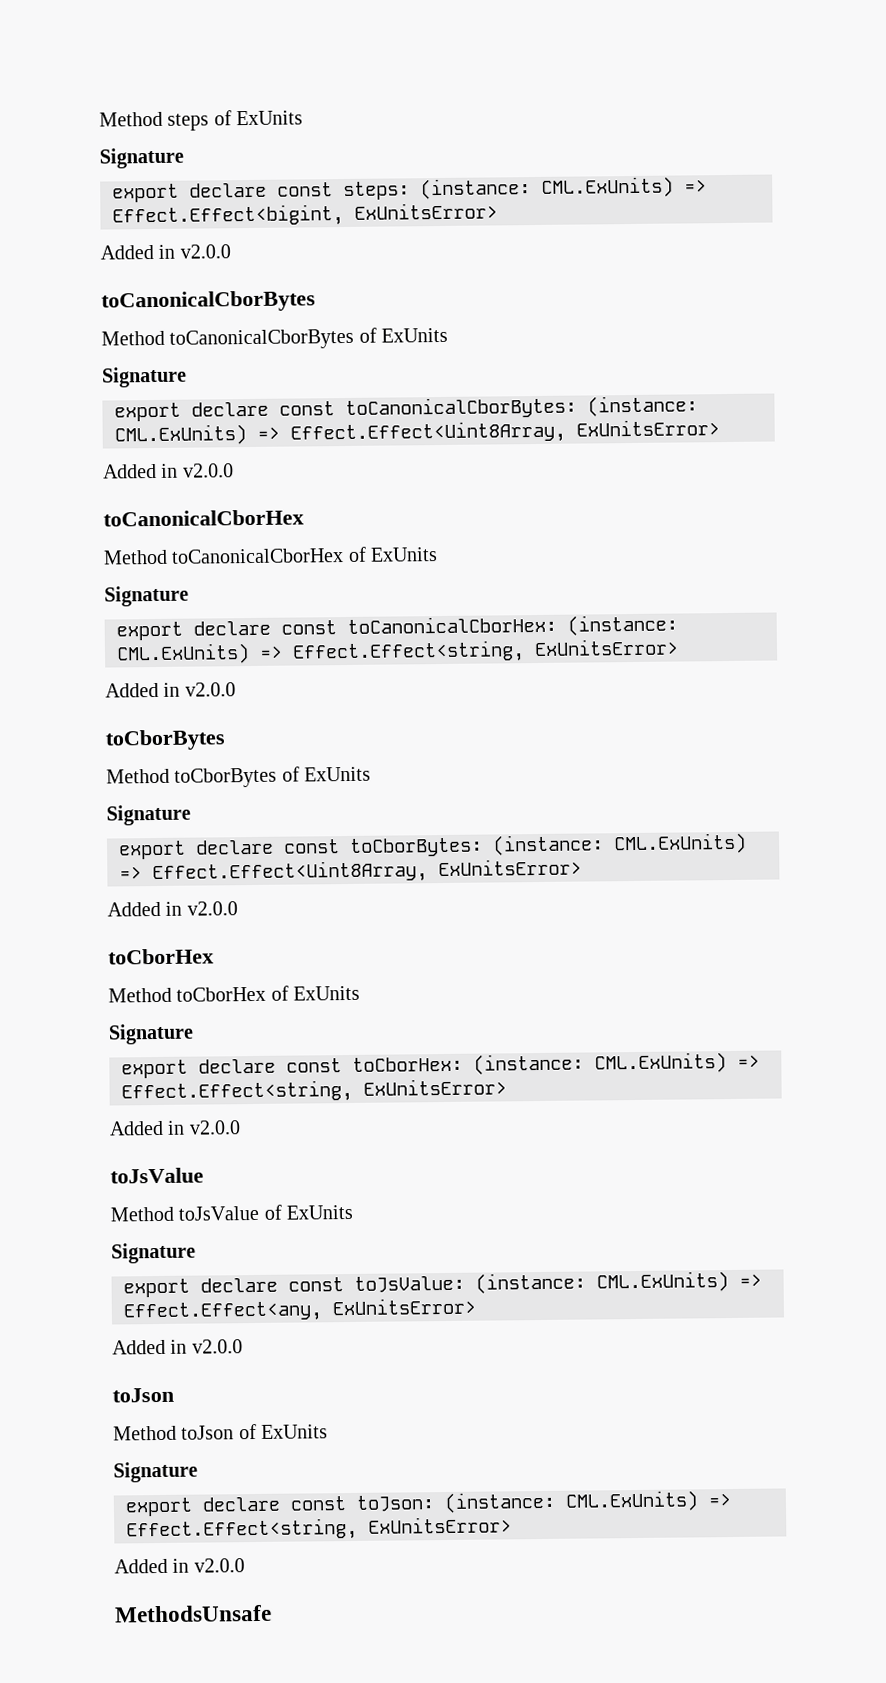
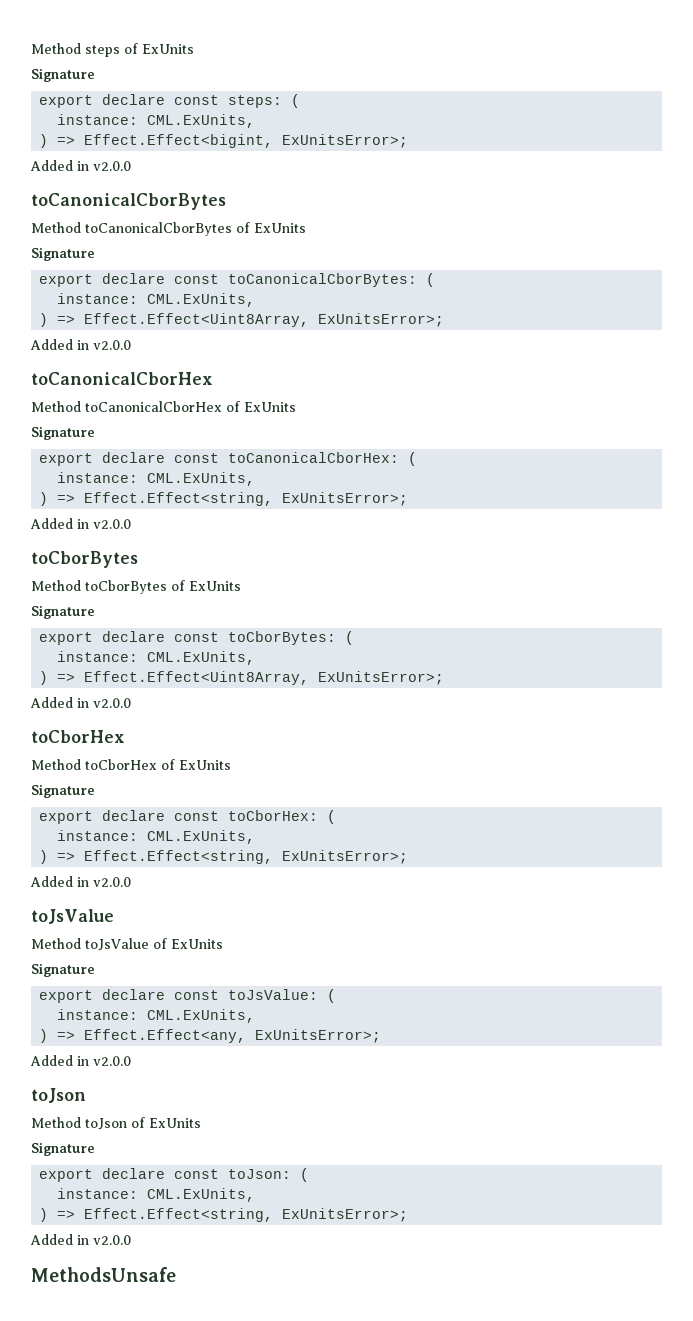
[420,176,674,200] (instance: CML.ExUnits) -> [291,94,301,108] [57,114,256,128] [39,134,49,148] ( // instance: CML.ExUnits, // )
[354,202,498,220] ExUnitsError> -> [282,134,409,148] ExUnitsError>;
[587,395,698,417] [114,419,720,446] (instance: CML.ExUnits) => Effect.Effect<Uint8Array, ExUnitsError> -> [426,273,436,287] [57,293,256,307] [39,313,445,327] ( // instance: CML.ExUnits, // ) => Effect.Effect<Uint8Array, ExUnitsError>;
[567,614,678,636] [116,638,679,665] (instance: CML.ExUnits) => Effect.Effect<string, ExUnitsError> -> [408,452,418,466] [57,472,256,486] [39,492,409,506] ( // instance: CML.ExUnits, // ) => Effect.Effect<string, ExUnitsError>;
[492,832,747,856] [119,858,582,885] (instance: CML.ExUnits) => Effect.Effect<Uint8Array, ExUnitsError> -> [345,631,355,645] [57,651,256,665] [39,671,445,685] ( // instance: CML.ExUnits, // ) => Effect.Effect<Uint8Array, ExUnitsError>;
[473,1052,760,1075] [121,1078,507,1104] (instance: CML.ExUnits) => Effect.Effect<string, ExUnitsError> -> [327,810,337,824] [57,830,256,844] [39,850,409,864] ( // instance: CML.ExUnits, // ) => Effect.Effect<string, ExUnitsError>;
[475,1271,729,1294] (instance: CML.ExUnits) -> [327,989,337,1003] [57,1009,256,1023] [39,1029,49,1043] ( // instance: CML.ExUnits, // )
[332,1297,476,1316] ExUnitsError> -> [255,1029,382,1043] ExUnitsError>;
[444,1490,731,1514] [126,1516,512,1542] (instance: CML.ExUnits) => Effect.Effect<string, ExUnitsError> -> [300,1168,310,1182] [57,1188,256,1202] [39,1208,409,1222] ( // instance: CML.ExUnits, // ) => Effect.Effect<string, ExUnitsError>;

